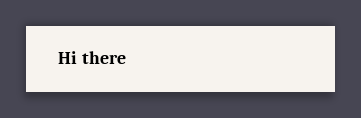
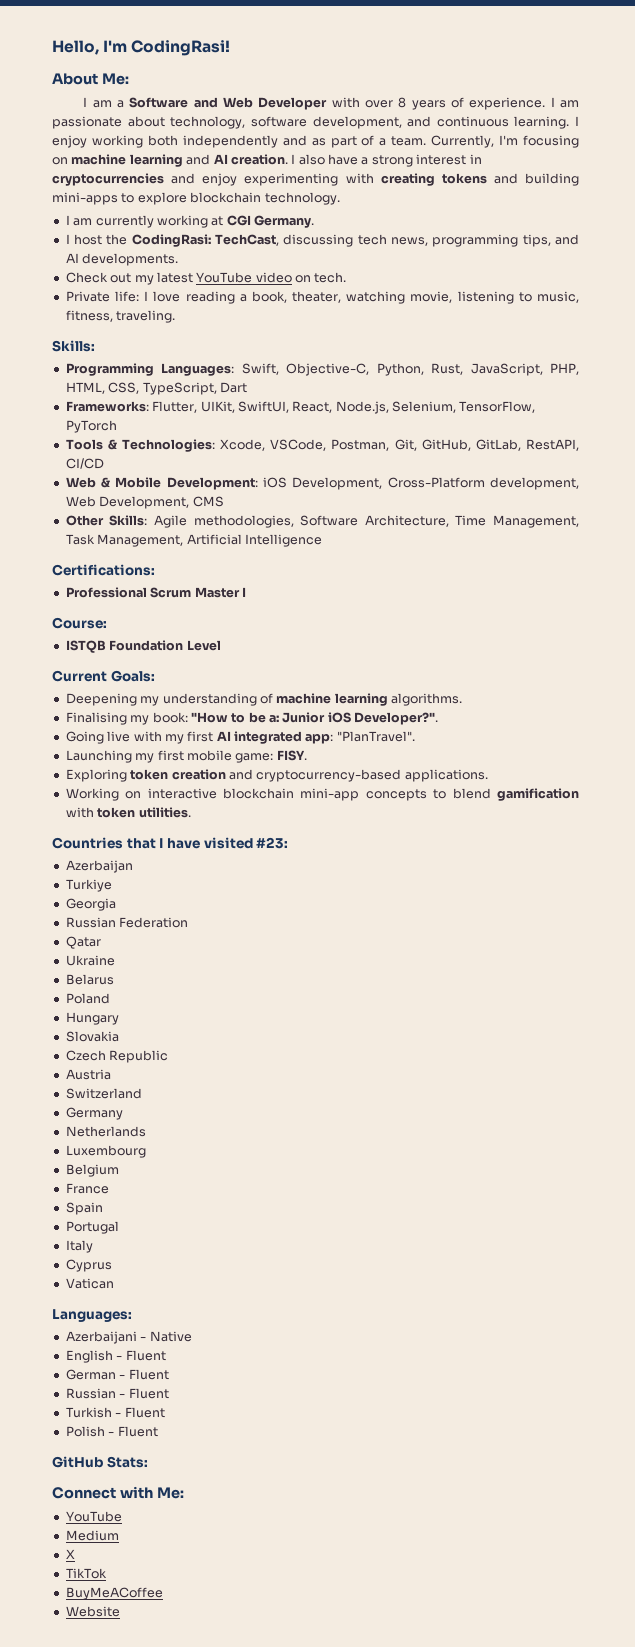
[58,51,126,64] Hi there -> [52,40,231,56] [52,73,129,85] [83,97,579,110] [52,116,579,129] [52,135,580,148] [52,154,482,167] [52,173,579,186] [52,192,340,205] [65,215,314,228] [65,234,579,247] [65,253,179,266] [65,272,347,285] [65,291,579,304] [65,310,176,323] [52,340,95,352] [65,363,579,376] [65,382,247,395] [65,401,536,414] [65,420,117,433] [65,439,580,452] [65,458,104,469] [65,477,579,490] [65,496,224,509] [65,515,579,528] [65,534,322,547] [52,564,155,576] [65,587,246,598] [52,617,107,629] [65,640,221,653] [52,670,155,682] [65,693,462,706] [65,712,439,725] [65,731,415,744] [65,750,307,763] [65,769,488,782] [65,788,579,801] [65,807,191,818] [52,837,289,849] [65,860,133,873] [65,879,112,892] [65,898,116,911] [65,917,189,928] [65,936,101,949] [65,955,115,966] [65,974,114,985] [65,993,110,1004] [65,1012,119,1025] [65,1031,119,1042] [65,1050,169,1063] [65,1069,111,1080] [65,1088,142,1099] [65,1107,123,1120] [65,1126,146,1137] [65,1145,146,1158] [65,1164,119,1177] [65,1183,109,1194] [65,1202,103,1215] [65,1221,119,1234] [65,1240,93,1253] [65,1259,112,1272] [65,1278,114,1289] [52,1309,132,1322] [65,1331,192,1344] [65,1350,166,1363] [65,1369,169,1380] [65,1388,169,1399] [65,1407,165,1418] [65,1426,158,1437] [52,1456,148,1468] [52,1486,184,1499] [65,1511,122,1522] [65,1530,119,1541] [65,1549,75,1559] [65,1568,107,1579] [65,1587,163,1600] [65,1606,120,1617] Hello, I'm CodingRasi! // About Me: // I am a Software and Web Developer with over 8 years of experience. I am passionate about technology, software development, and continuous learning. I enjoy working both independently and as part of a team. Currently, I'm focusing on machine learning and AI creation. I also have a strong interest in cryptocurrencies and enjoy experimenting with creating tokens and building mini-apps to explore blockchain technology. // I am currently working at CGI Germany. // I host the CodingRasi: TechCast, discussing tech news, programming tips, and AI developments. // Check out my latest YouTube video on tech. // Private life: I love reading a book, theater, watching movie, listening to music, fitness, traveling. // Skills: // Programming Languages: Swift, Objective-C, Python, Rust, JavaScript, PHP, HTML, CSS, TypeScript, Dart // Frameworks: Flutter, UIKit, SwiftUI, React, Node.js, Selenium, TensorFlow, PyTorch // Tools & Technologies: Xcode, VSCode, Postman, Git, GitHub, GitLab, RestAPI, CI/CD // Web & Mobile Development: iOS Development, Cross-Platform development, Web Development, CMS // Other Skills: Agile methodologies, Software Architecture, Time Management, Task Management, Artificial Intelligence // Certifications: // Professional Scrum Master I // Course: // ISTQB Foundation Level // Current Goals: // Deepening my understanding of machine learning algorithms. // Finalising my book: "How to be a: Junior iOS Developer?". // Going live with my first AI integrated app: "PlanTravel". // Launching my first mobile game: FISY. // Exploring token creation and cryptocurrency-based applications. // Working on interactive blockchain mini-app concepts to blend gamification with token utilities. // Countries that I have visited #23: // Azerbaijan // Turkiye // Georgia // Russian Federation // Qatar // Ukraine // Belarus // Poland // Hungary // Slovakia // Czech Republic // Austria // Switzerland // Germany // Netherlands // Luxembourg // Belgium // France // Spain // Portugal // Italy // Cyprus // Vatican // Languages: // Azerbaijani - Native // English - Fluent // German - Fluent // Russian - Fluent // Turkish - Fluent // Polish - Fluent // GitHub Stats: // Connect with Me: // YouTube // Medium // X // TikTok // BuyMeACoffee // Website

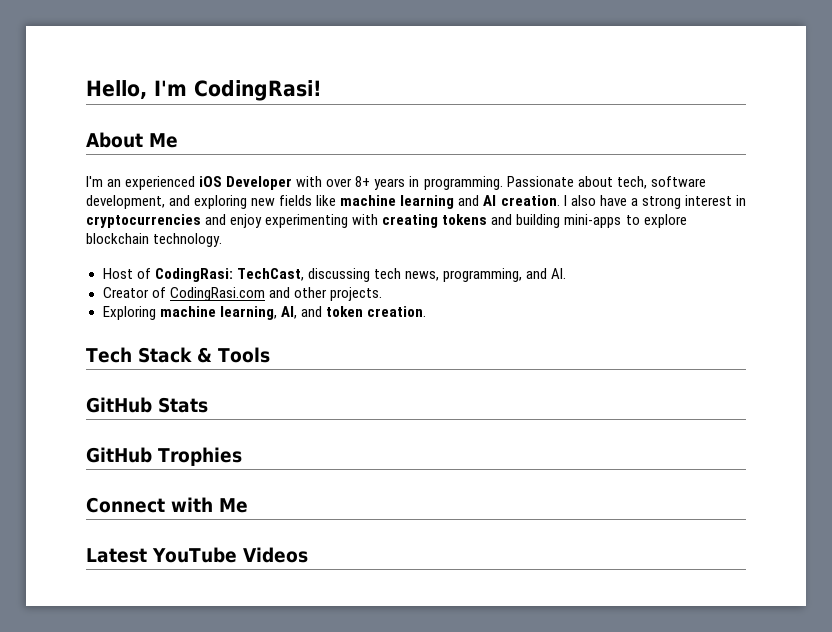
[101,73,129,85] [83,97,579,110] [52,116,579,129] [52,135,580,148] [52,157,68,165] Me: // I am a Software and Web Developer with over 8 years of experience. I am passionate about technology, software development, and continuous learning. I enjoy working both independently and as part of a team. Currently, I'm focusing on -> [149,133,178,148] [86,176,706,190] [86,195,337,209] Me // I'm an experienced iOS Developer with over 8+ years in programming. Passionate about tech, software development, and exploring new fields like
[65,215,314,228] [65,234,128,245] I am currently working at CGI Germany. // I host the -> [102,268,151,279] Host of
[432,234,579,247] [65,253,179,266] [65,272,347,285] [65,291,579,304] [65,310,176,323] [52,340,95,352] [65,363,579,376] [65,382,247,395] [65,401,536,414] [65,420,117,433] [65,439,580,452] [65,458,104,469] [65,477,579,490] [65,496,224,509] [65,515,579,528] [65,534,322,547] [52,564,155,576] [65,587,246,598] [52,617,107,629] [65,640,221,653] [52,670,155,682] [65,693,462,706] [65,712,439,725] [65,731,415,744] [65,750,307,763] [65,769,488,782] [65,788,579,801] [65,807,191,818] [52,837,289,849] [65,860,133,873] [65,879,112,892] [65,898,116,911] [65,917,189,928] [65,936,101,949] [65,955,115,966] [65,974,114,985] [65,993,110,1004] [65,1012,119,1025] [65,1031,119,1042] [65,1050,169,1063] [65,1069,111,1080] [65,1088,142,1099] [65,1107,123,1120] [65,1126,146,1137] [65,1145,146,1158] [65,1164,119,1177] [65,1183,109,1194] [65,1202,103,1215] [65,1221,119,1234] [65,1240,93,1253] [65,1259,112,1272] [65,1278,114,1289] [52,1309,132,1322] [65,1331,192,1344] [65,1350,166,1363] [65,1369,169,1380] [65,1388,169,1399] [65,1407,165,1418] [65,1426,158,1437] [52,1456,148,1468] programming tips, and AI developments. // Check out my latest YouTube video on tech. // Private life: I love reading a book, theater, watching movie, listening to music, fitness, traveling. // Skills: // Programming Languages: Swift, Objective-C, Python, Rust, JavaScript, PHP, HTML, CSS, TypeScript, Dart // Frameworks: Flutter, UIKit, SwiftUI, React, Node.js, Selenium, TensorFlow, PyTorch // Tools & Technologies: Xcode, VSCode, Postman, Git, GitHub, GitLab, RestAPI, CI/CD // Web & Mobile Development: iOS Development, Cross-Platform development, Web Development, CMS // Other Skills: Agile methodologies, Software Architecture, Time Management, Task Management, Artificial Intelligence // Certifications: // Professional Scrum Master I // Course: // ISTQB Foundation Level // Current Goals: // Deepening my understanding of machine learning algorithms. // Finalising my book: "How to be a: Junior iOS Developer?". // Going live with my first AI integrated app: "PlanTravel". // Launching my first mobile game: FISY. // Exploring token creation and cryptocurrency-based applications. // Working on interactive blockchain mini-app concepts to blend gamification with token utilities. // Countries that I have visited #23: // Azerbaijan // Turkiye // Georgia // Russian Federation // Qatar // Ukraine // Belarus // Poland // Hungary // Slovakia // Czech Republic // Austria // Switzerland // Germany // Netherlands // Luxembourg // Belgium // France // Spain // Portugal // Italy // Cyprus // Vatican // Languages: // Azerbaijani - Native // English - Fluent // German - Fluent // Russian - Fluent // Turkish - Fluent // Polish - Fluent // GitHub Stats: -> [442,268,566,282] [102,287,382,301] [102,306,426,320] [86,347,270,363] [86,397,208,413] [86,447,242,466] programming, and AI. // Creator of CodingRasi.com and other projects. // Exploring machine learning, AI, and token creation. // Tech Stack & Tools // GitHub Stats // GitHub Trophies
[156,1487,184,1499] [65,1511,122,1522] [65,1530,119,1541] [65,1549,75,1559] [65,1568,107,1579] [65,1587,163,1600] [65,1606,120,1617] Me: // YouTube // Medium // X // TikTok // BuyMeACoffee // Website -> [219,498,248,513] [86,547,308,563] Me // Latest YouTube Videos

